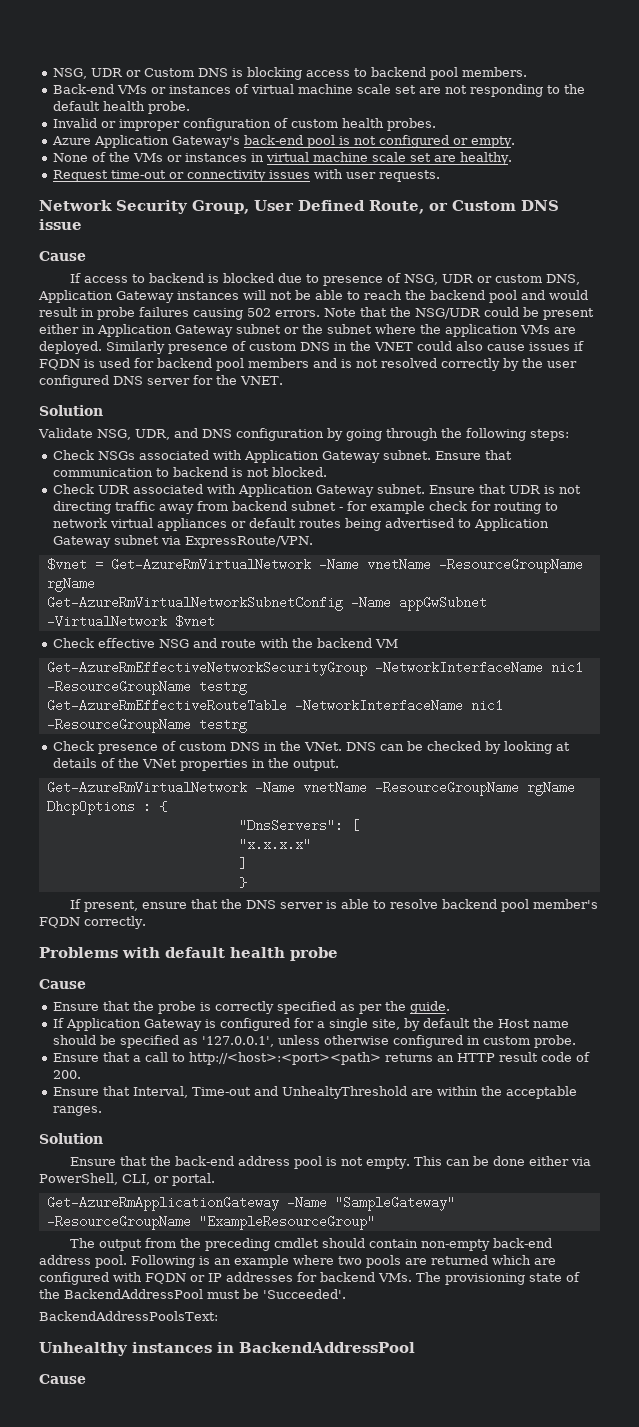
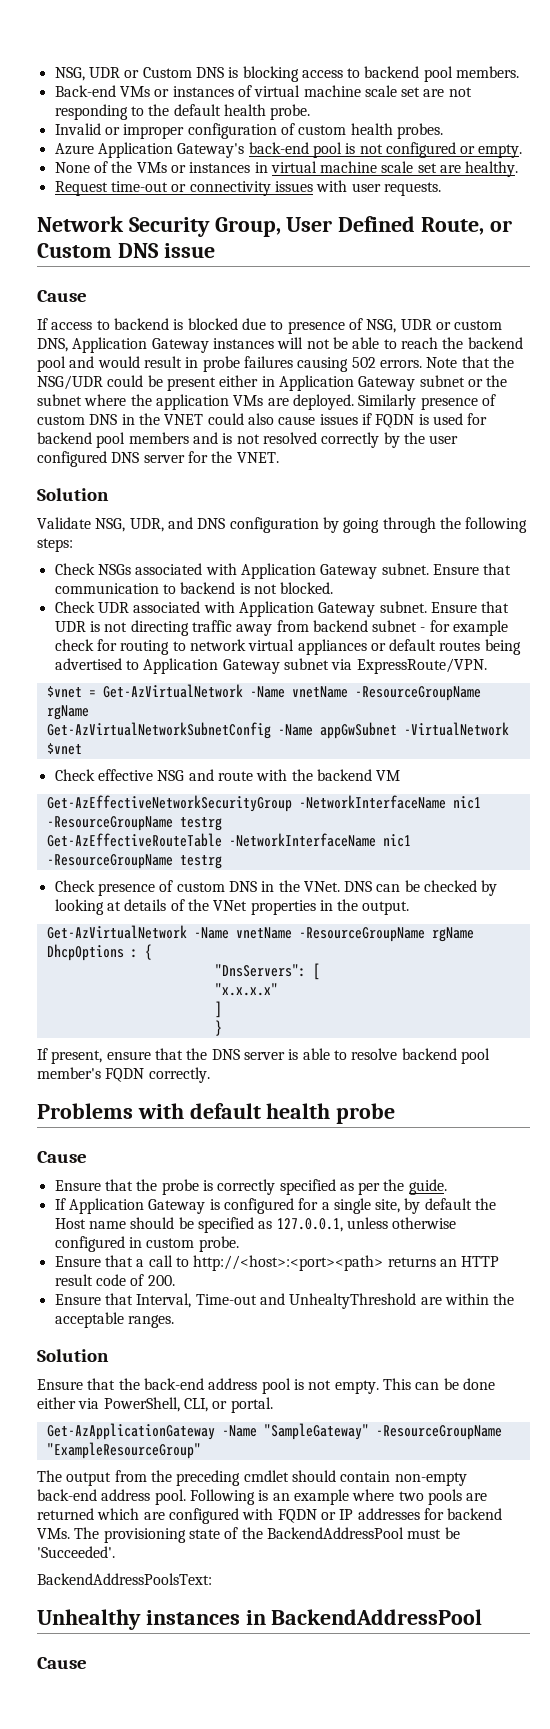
[110,558,583,573] [46,577,95,592] [46,596,343,611] Get-AzureRmVirtualNetwork -Name vnetName -ResourceGroupName rgName // Get-AzureRmVirtualNetworkSubnetConfig -> [102,684,481,701] [46,705,89,720] [46,722,271,739] Get-AzVirtualNetwork -Name vnetName -ResourceGroupName rgName // Get-AzVirtualNetworkSubnetConfig
[46,661,583,676] [46,680,247,695] [46,699,287,712] Get-AzureRmEffectiveNetworkSecurityGroup -NetworkInterfaceName nic1 -ResourceGroupName testrg // Get-AzureRmEffectiveRouteTable -> [46,795,481,812] [46,816,222,831] [46,833,222,847] Get-AzEffectiveNetworkSecurityGroup -NetworkInterfaceName nic1 -ResourceGroupName testrg // Get-AzEffectiveRouteTable
[46,781,247,794] Get-AzureRmVirtualNetwork -> [46,925,187,939] Get-AzVirtualNetwork
[202,1036,275,1047] '127.0.0.1', -> [276,1218,343,1232] 127.0.0.1,
[46,1196,279,1211] Get-AzureRmApplicationGateway -> [46,1423,215,1440] Get-AzApplicationGateway

